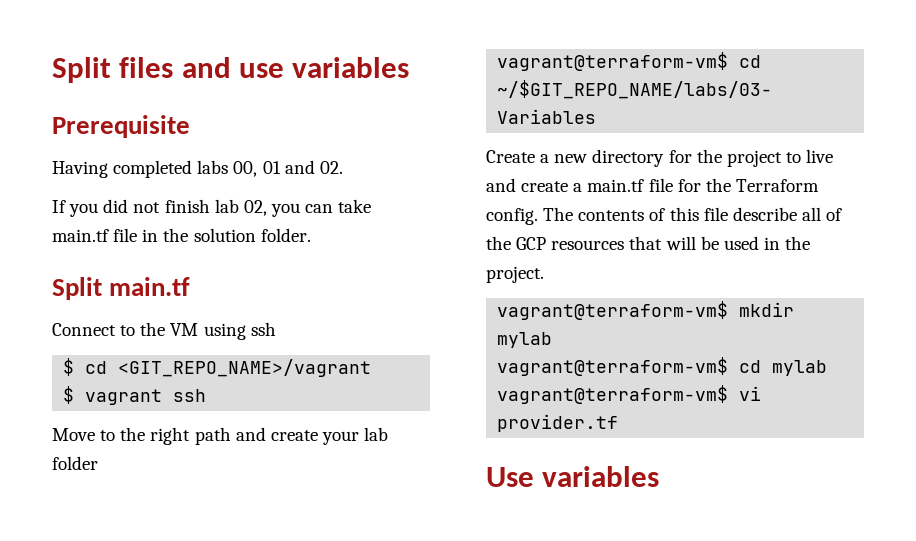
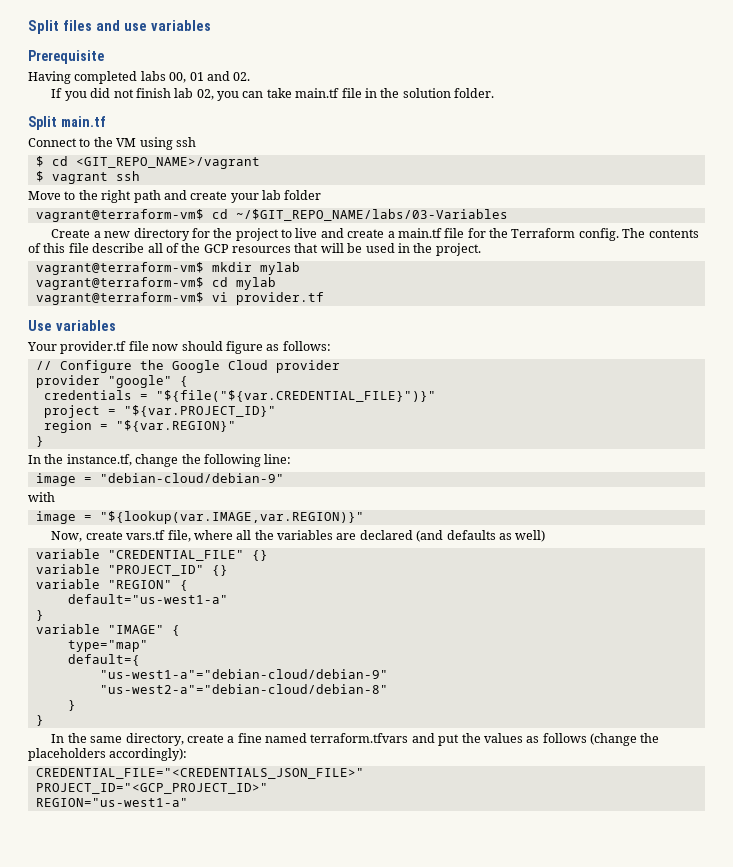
(660, 476) none -> [27,341,331,354] [35,360,340,373] [35,375,188,388] [43,390,436,402] [43,405,276,418] [43,420,236,433] [35,436,44,447] [28,454,292,467] [35,473,284,486] [28,492,55,502] [35,511,364,524] [51,530,546,542] [35,549,268,561] [35,564,228,576] [35,579,188,591] [67,594,228,604] [35,610,44,621] [35,624,180,636] [67,640,148,652] [67,654,140,666] [99,669,388,679] [99,684,388,694] [67,700,76,711] [35,715,44,726] [51,733,660,746] [28,748,188,761] [35,768,364,779] [35,783,268,794] [35,798,188,807] // Your provider.tf file now should figure as follows: // // Configure the Google Cloud provider // provider "google" { // credentials = "${file("${var.CREDENTIAL_FILE}")}" // project = "${var.PROJECT_ID}" // region = "${var.REGION}" // } // In the instance.tf, change the following line: // image = "debian-cloud/debian-9" // with // image = "${lookup(var.IMAGE,var.REGION)}" // Now, create vars.tf file, where all the variables are declared (and defaults as well) // variable "CREDENTIAL_FILE" {} // variable "PROJECT_ID" {} // variable "REGION" { // default="us-west1-a" // } // variable "IMAGE" { // type="map" // default={ // "us-west1-a"="debian-cloud/debian-9" // "us-west2-a"="debian-cloud/debian-8" // } // } // In the same directory, create a fine named terraform.tfvars and put the values as follows (change the placeholders accordingly): // CREDENTIAL_FILE="<CREDENTIALS_JSON_FILE>" // PROJECT_ID="<GCP_PROJECT_ID>" // REGION="us-west1-a"

